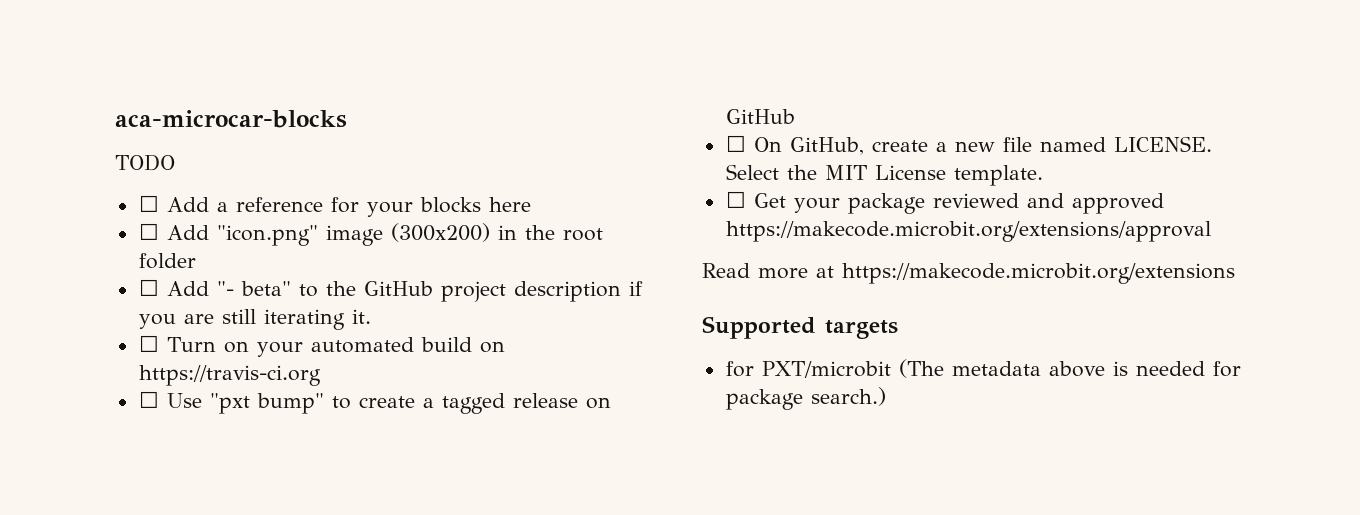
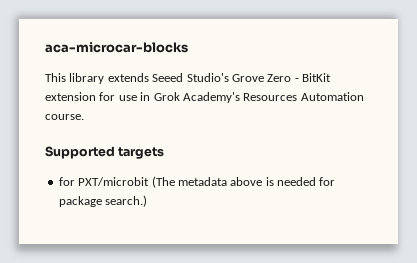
[115,154,175,171] [138,195,531,217] [138,223,603,246] [138,253,196,269] [138,279,643,302] [138,309,371,330] [138,335,505,357] [138,365,321,386] [138,391,611,414] [725,109,795,124] [725,135,1212,155] [725,164,1043,186] [725,191,1164,214] [725,221,1211,242] [702,263,1235,284] TODO // ☐ Add a reference for your blocks here // ☐ Add "icon.png" image (300x200) in the root folder // ☐ Add "- beta" to the GitHub project description if you are still iterating it. // ☐ Turn on your automated build on https://travis-ci.org // ☐ Use "pxt bump" to create a tagged release on GitHub // ☐ On GitHub, create a new file named LICENSE. Select the MIT License template. // ☐ Get your package reviewed and approved https://makecode.microbit.org/extensions/approval // Read more at https://makecode.microbit.org/extensions -> [45,73,331,84] [45,92,364,103] [45,114,84,120] This library extends Seeed Studio's Grove Zero - BitKit extension for use in Grok Academy's Resources Automation course.

